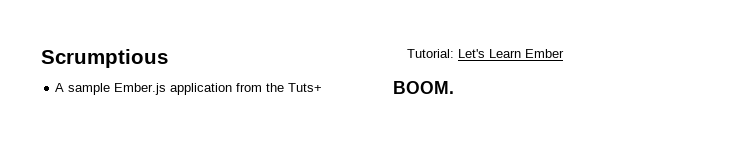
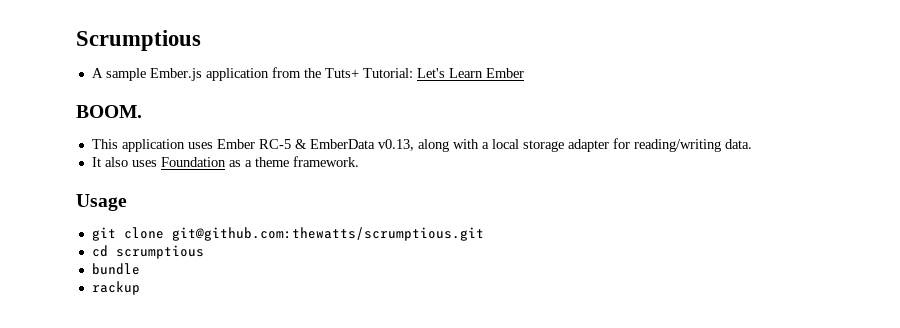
(454, 87) none -> [91,138,752,152] [91,156,359,167] [76,194,127,211] [91,227,484,241] [91,245,204,259] [91,263,140,275] [91,281,140,295] // This application uses Ember RC-5 & EmberData v0.13, along with a local storage adapter for reading/writing data. // It also uses Foundation as a theme framework. // Usage // git clone git@github.com:thewatts/scrumptious.git // cd scrumptious // bundle // rackup

